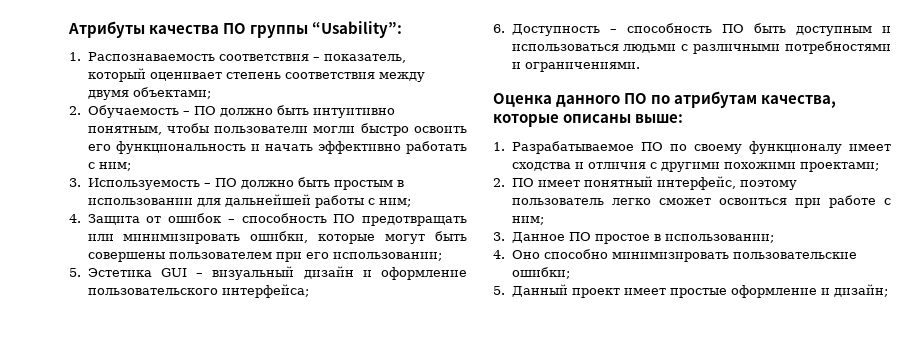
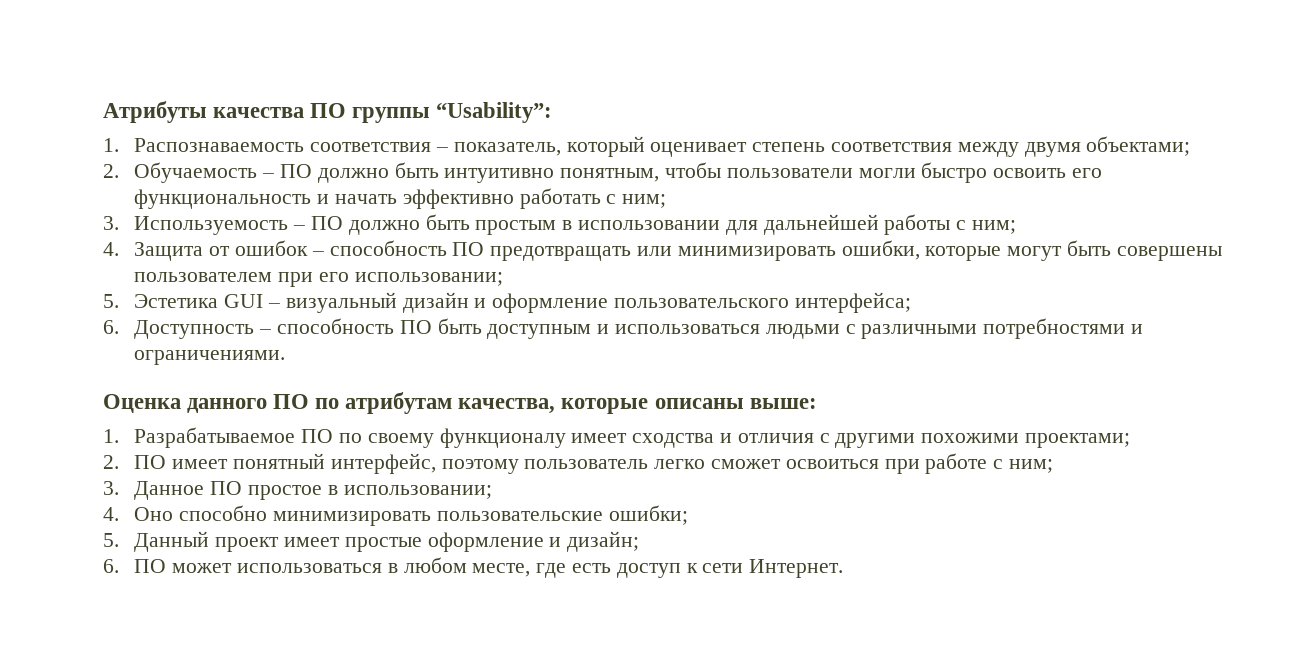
(888, 290) none -> [103,557,844,578] // 6. ПО может использоваться в любом месте, где есть доступ к сети Интернет.

